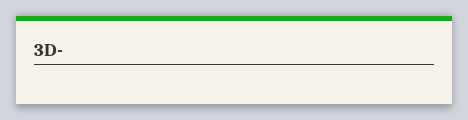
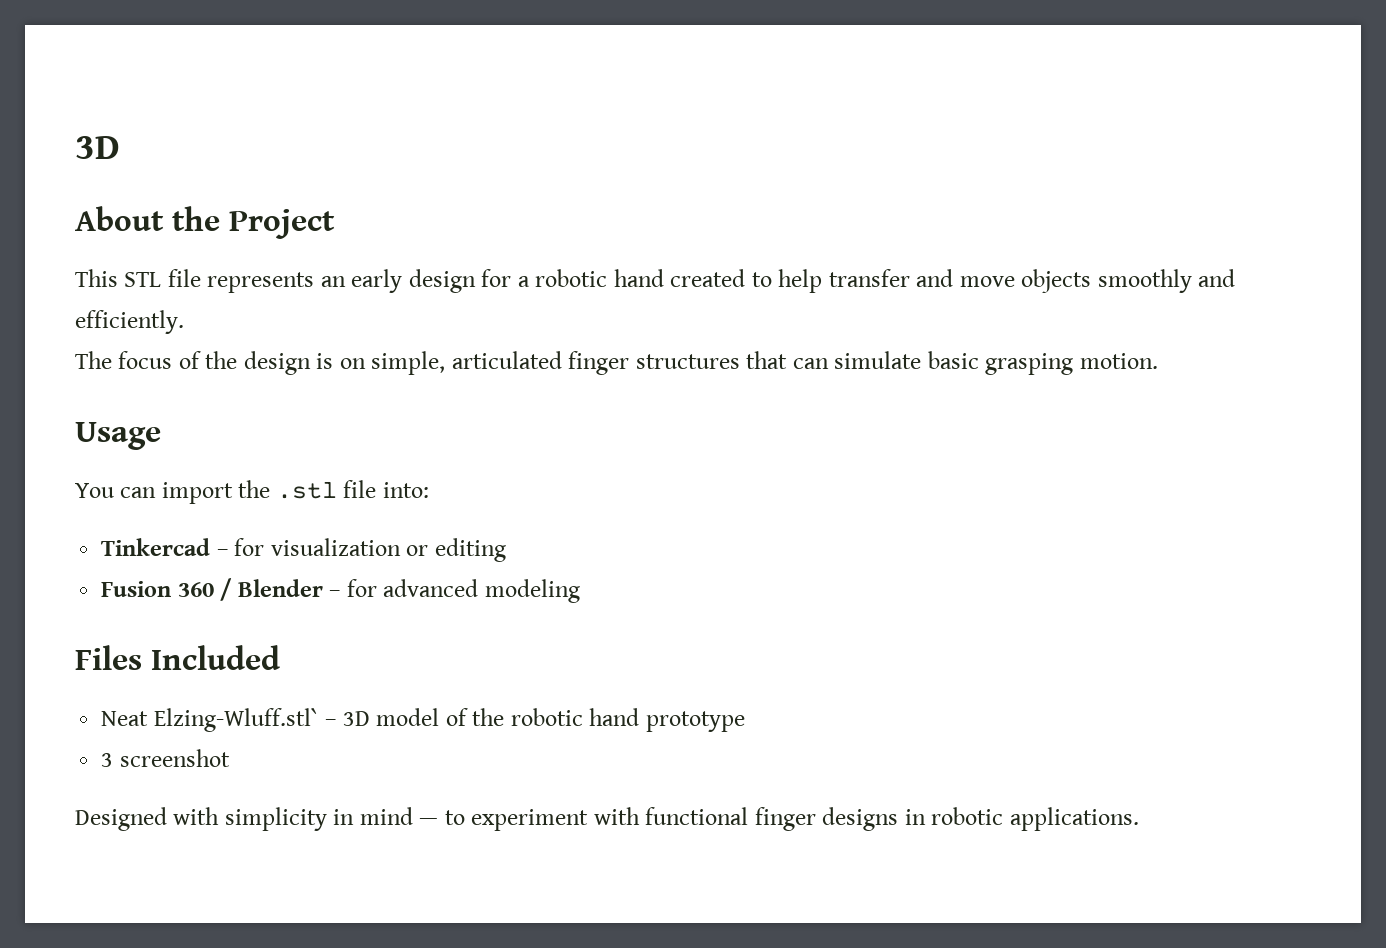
[34,44,63,56] 3D- -> [75,136,120,159] [75,206,335,239] [75,269,1236,293] [75,310,184,334] [75,351,1158,375] [75,422,161,450] [75,480,429,504] [101,538,506,562] [101,578,580,603] [75,645,280,670] [101,708,745,732] [101,749,230,767] [75,807,1139,831] 3D // About the Project // This STL file represents an early design for a robotic hand created to help transfer and move objects smoothly and efficiently. // The focus of the design is on simple, articulated finger structures that can simulate basic grasping motion. // Usage // You can import the .stl file into: // Tinkercad – for visualization or editing // Fusion 360 / Blender – for advanced modeling // Files Included // Neat Elzing-Wluff.stl` – 3D model of the robotic hand prototype // 3 screenshot // Designed with simplicity in mind — to experiment with functional finger designs in robotic applications.

